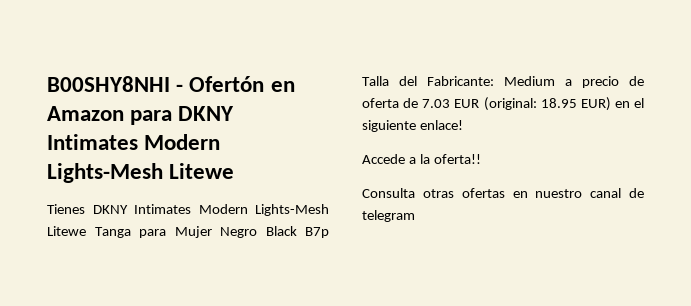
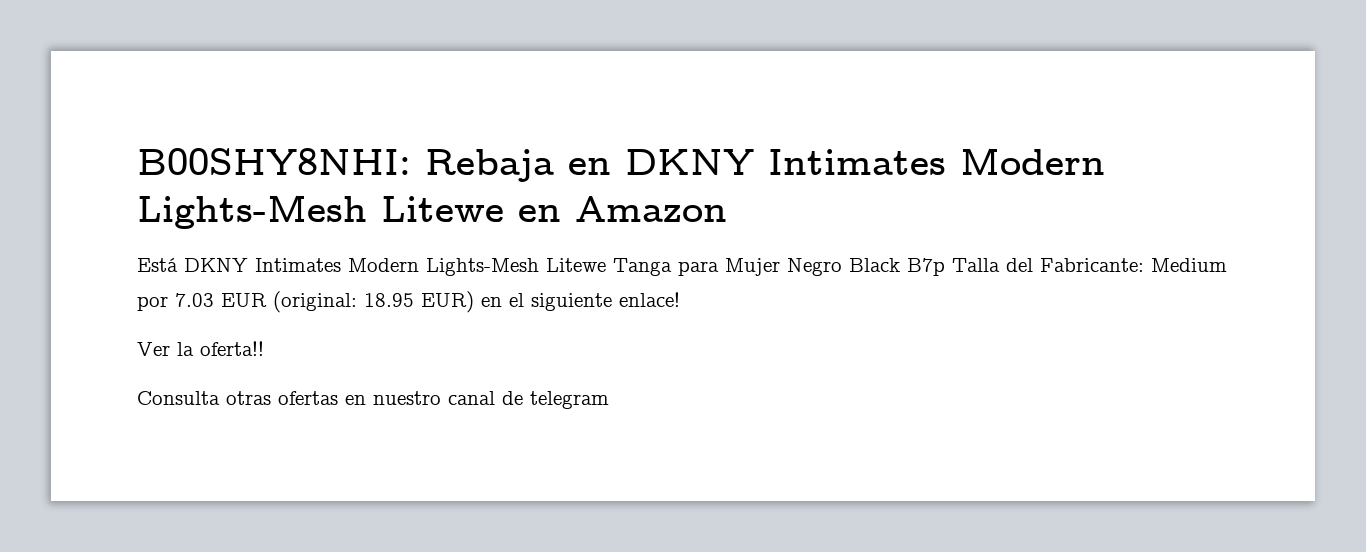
[47,76,295,92] [47,106,235,125] [47,134,221,150] [47,163,235,183] [47,204,85,214] B00SHY8NHI - Ofertón en Amazon para DKNY Intimates Modern Lights-Mesh Litewe // Tienes -> [137,148,1105,182] [137,195,727,229] [137,258,178,272] B00SHY8NHI: Rebaja en DKNY Intimates Modern Lights-Mesh Litewe en Amazon // Está
[565,76,644,88] [362,98,419,108] a precio de oferta de -> [137,296,168,311] por
[362,154,416,164] Accede a -> [137,342,170,356] Ver

